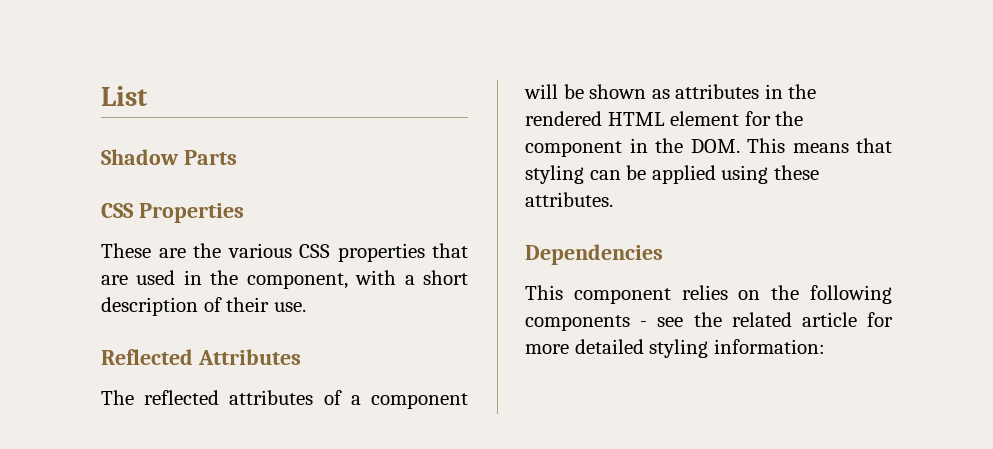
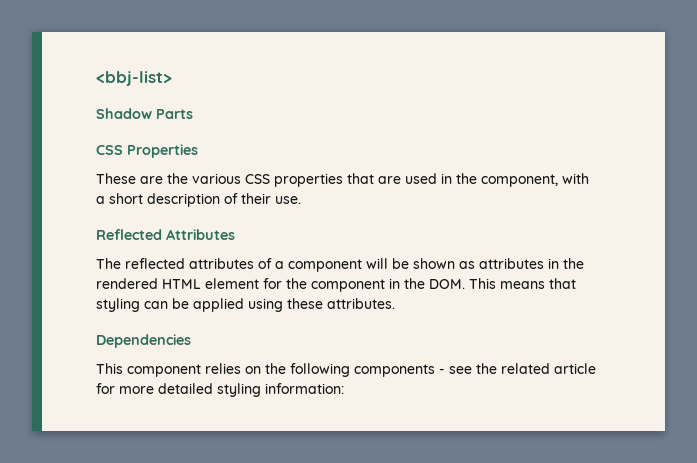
[101,86,148,106] List -> [96,71,172,86] <bbj-list>

